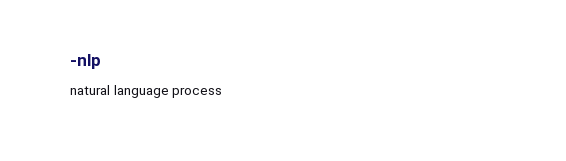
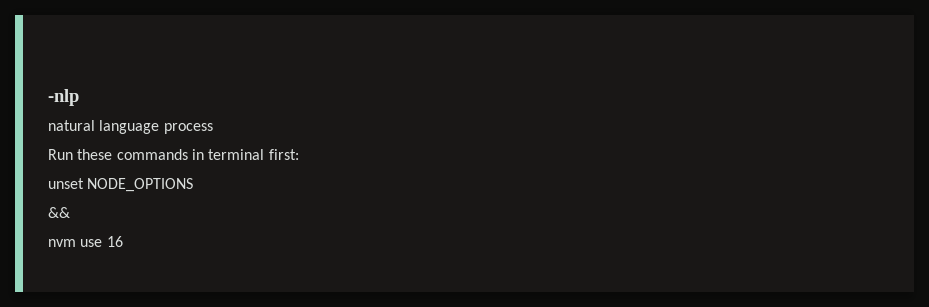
(223, 92) none -> [48,149,299,160] [48,178,194,192] [48,207,70,218] [48,236,123,247] // Run these commands in terminal first: // unset NODE_OPTIONS // && // nvm use 16

